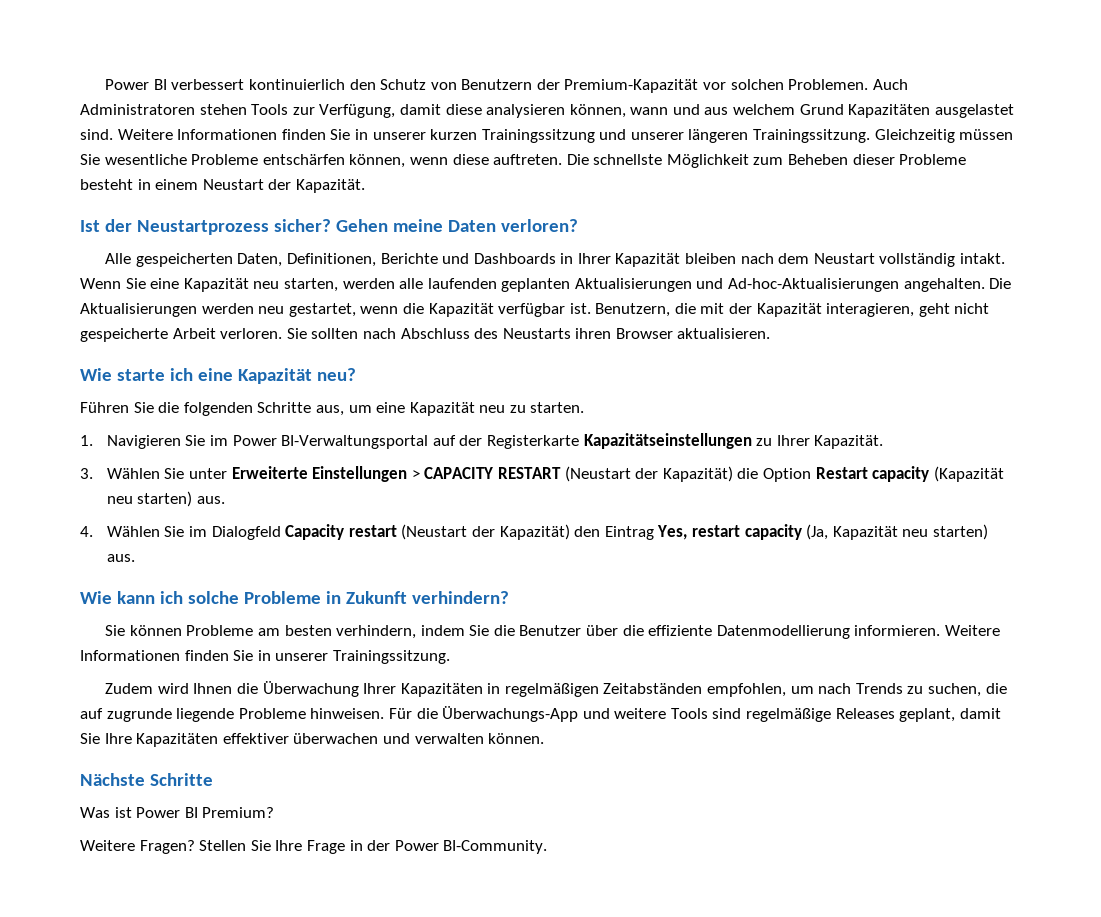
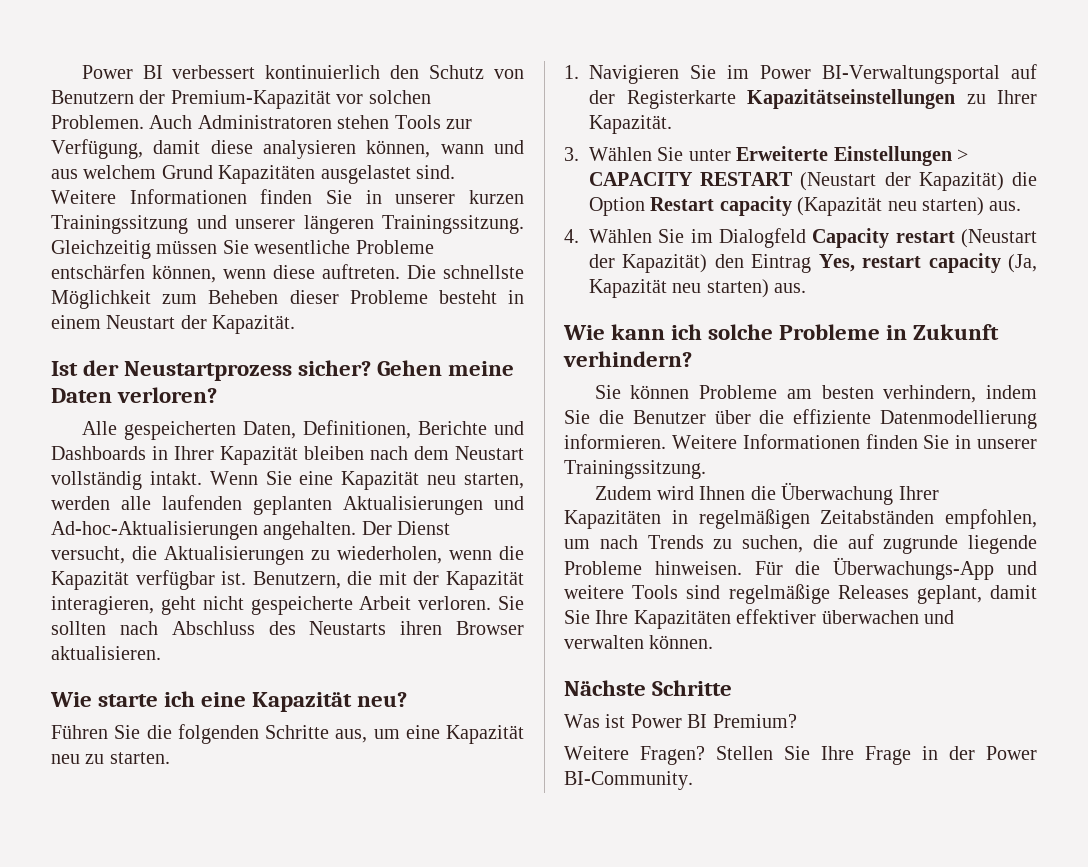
[989,278,1012,289] [80,303,356,317] Die Aktualisierungen werden neu gestartet, -> [361,521,451,535] [51,546,442,565] Der Dienst versucht, die Aktualisierungen zu wiederholen,

